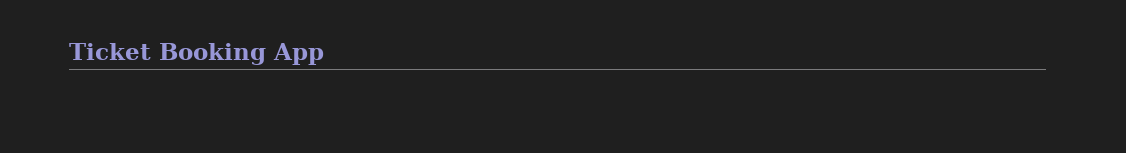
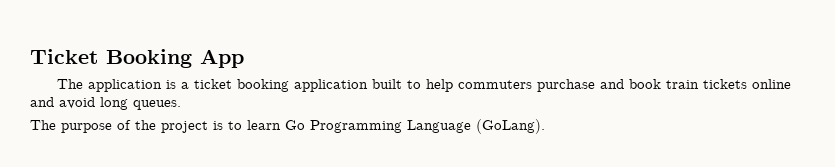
(324, 54) none -> [57,79,792,92] [30,97,181,110] [30,119,545,134] // The application is a ticket booking application built to help commuters purchase and book train tickets online and avoid long queues. // The purpose of the project is to learn Go Programming Language (GoLang).

